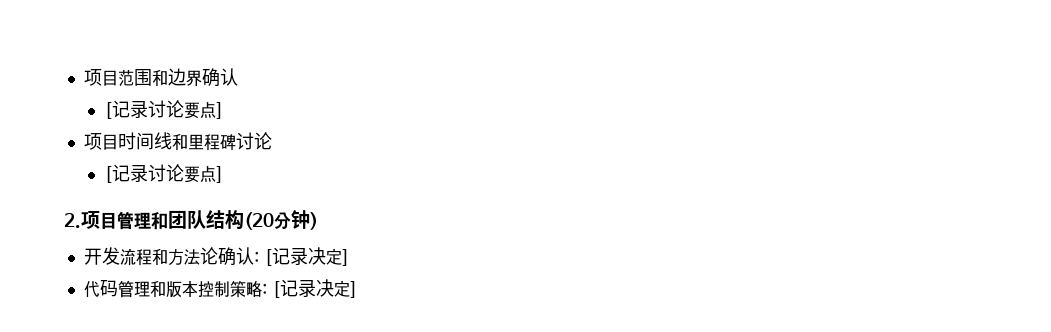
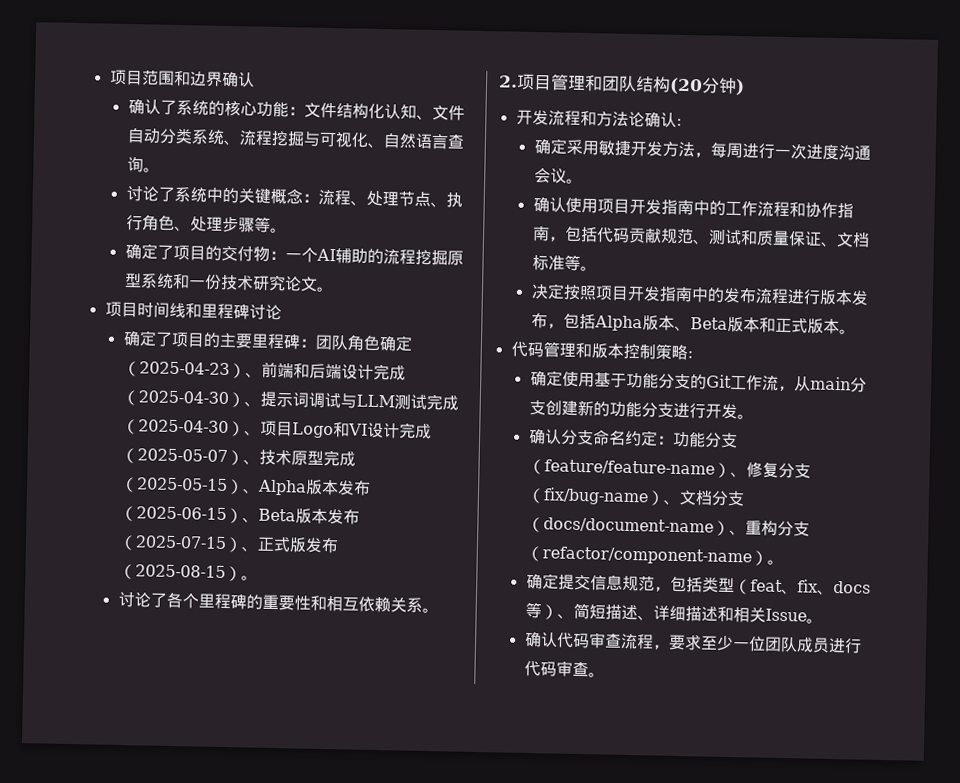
[104,100,225,119] [记录讨论要点] -> [127,98,465,121] [126,127,465,150] [126,155,160,173] [125,185,463,208] [125,214,287,234] [124,243,464,266] [123,272,334,293] 确认了系统的核心功能：文件结构化认知、文件自动分类系统、流程挖掘与可视化、自然语言查询。 // 讨论了系统中的关键概念：流程、处理节点、执行角色、处理步骤等。 // 确定了项目的交付物：一个AI辅助的流程挖掘原型系统和一份技术研究论文。
[104,164,225,183] [记录讨论要点] -> [122,330,413,352] [122,360,406,381] [121,389,459,411] [121,418,432,440] [120,447,356,467] [119,476,371,496] [119,505,360,525] [118,534,339,554] [118,563,258,582] [117,591,439,614] 确定了项目的主要里程碑：团队角色确定（2025-04-23）、前端和后端设计完成（2025-04-30）、提示词调试与LLM测试完成（2025-04-30）、项目Logo和VI设计完成（2025-05-07）、技术原型完成（2025-05-15）、Alpha版本发布（2025-06-15）、Beta版本发布（2025-07-15）、正式版发布（2025-08-15）。 // 讨论了各个里程碑的重要性和相互依赖关系。
[263,247,350,266] [记录决定] -> [533,138,871,161] [533,167,583,184] [532,197,854,219] [531,225,870,248] [531,254,597,272] [530,283,869,306] [530,311,856,335] // 确定采用敏捷开发方法，每周进行一次进度沟通会议。 // 确认使用项目开发指南中的工作流程和协作指南，包括代码贡献规范、测试和质量保证、文档标准等。 // 决定按照项目开发指南中的发布流程进行版本发布，包括Alpha版本、Beta版本和正式版本。
[271,279,358,298] [记录决定] -> [529,370,867,393] [528,399,754,420] [527,428,738,449] [527,458,811,479] [526,487,745,507] [526,516,810,537] [525,545,784,566] [525,573,871,596] [524,601,823,624] [523,631,862,654] [523,660,605,678] // 确定使用基于功能分支的Git工作流，从main分支创建新的功能分支进行开发。 // 确认分支命名约定：功能分支（feature/feature-name）、修复分支（fix/bug-name）、文档分支（docs/document-name）、重构分支（refactor/component-name）。 // 确定提交信息规范，包括类型（feat、fix、docs等）、简短描述、详细描述和相关Issue。 // 确认代码审查流程，要求至少一位团队成员进行代码审查。

